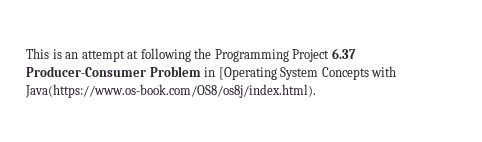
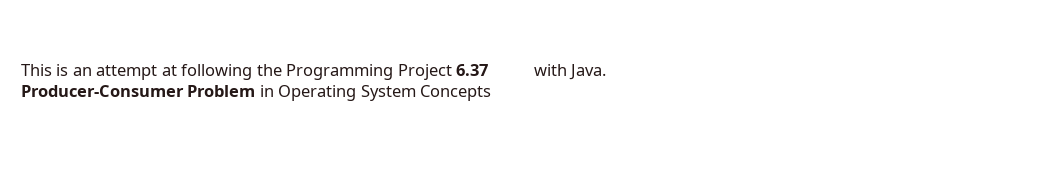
[218,67,277,80] [Operating -> [278,85,357,101] Operating
[25,84,316,98] Java(https://www.os-book.com/OS8/os8j/index.html). -> [569,64,607,80] Java.

